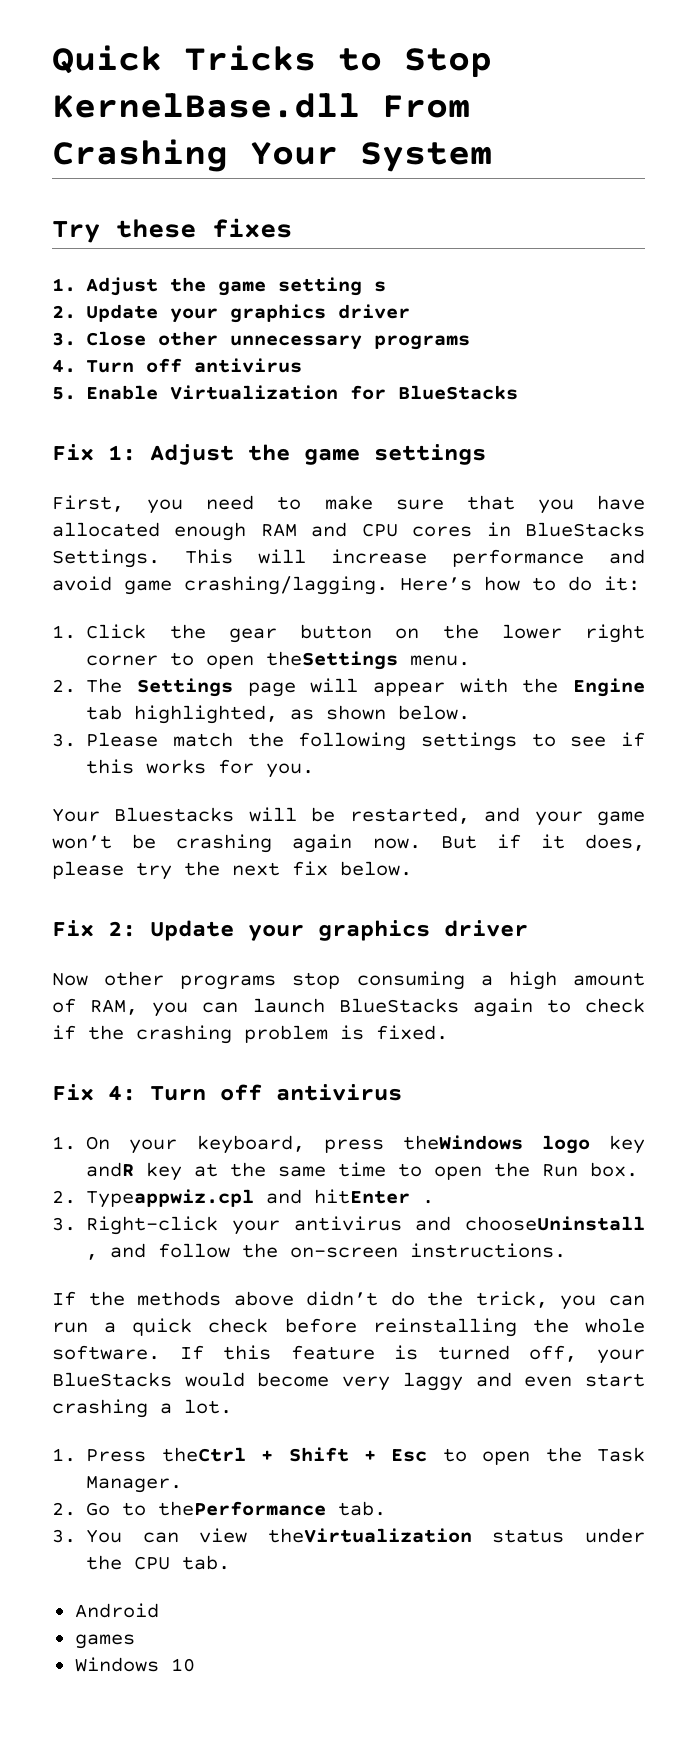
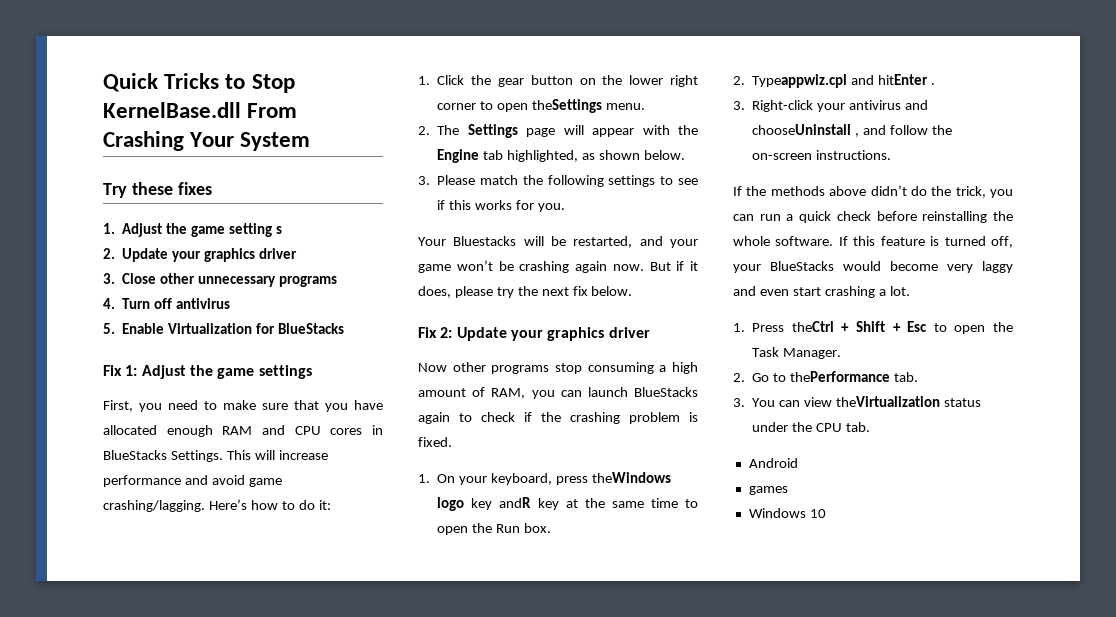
[52,1084,402,1101] // Fix 4: Turn off antivirus -> (452, 442) none

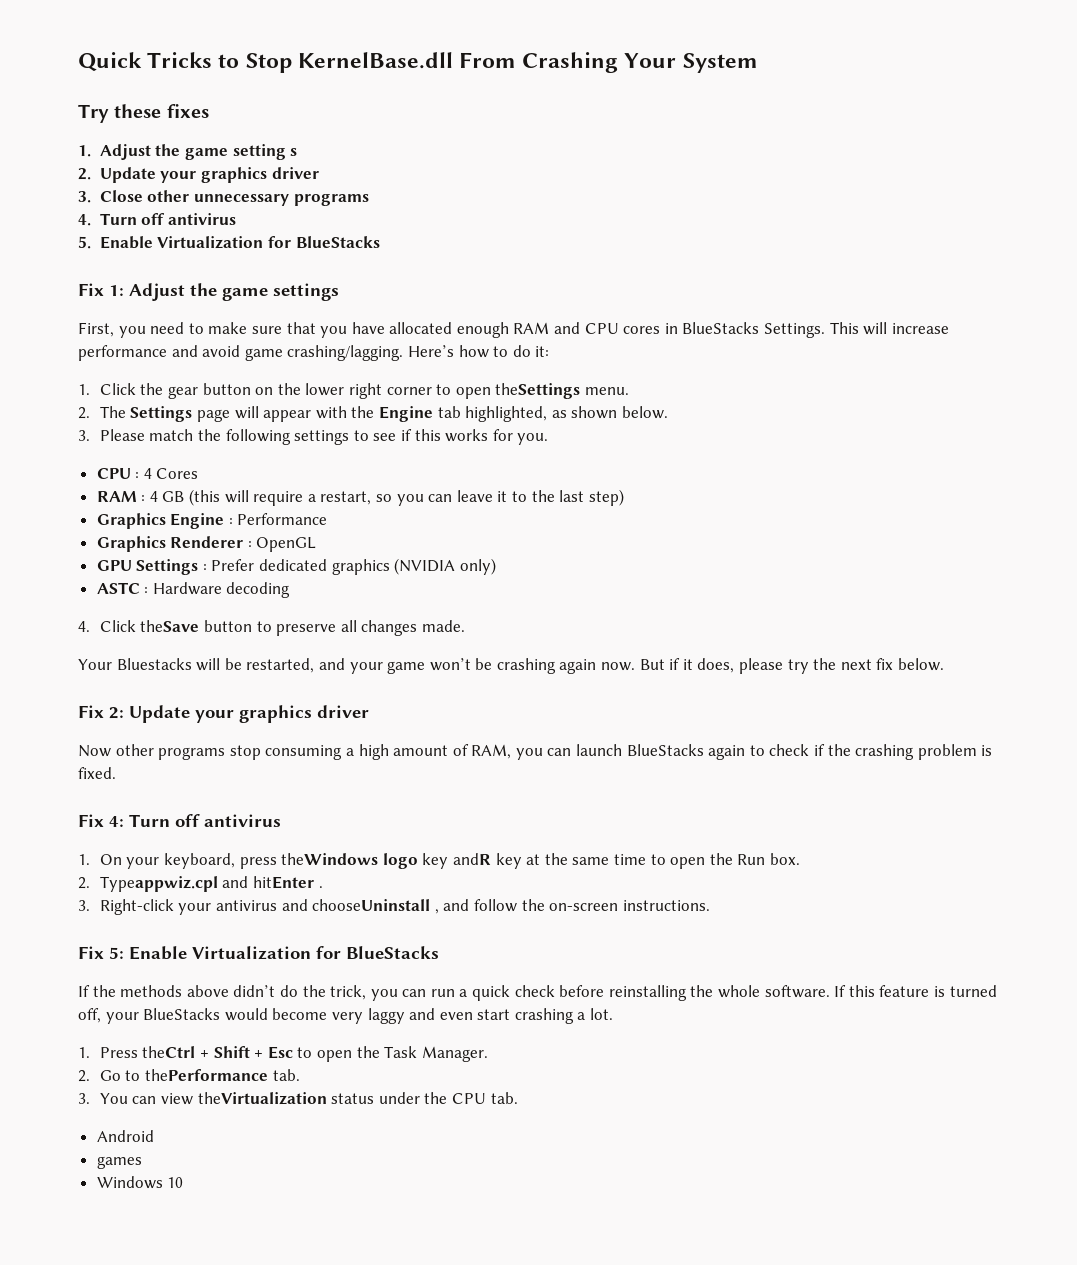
(565, 207) none -> [96,468,199,479] [96,489,624,506] [96,513,328,529] [96,536,317,552] [96,558,496,575] [96,582,291,598] [78,620,466,636] // CPU : 4 Cores // RAM : 4 GB (this will require a restart, so you can leave it to the last step) // Graphics Engine : Performance // Graphics Renderer : OpenGL // GPU Settings : Prefer dedicated graphics (NVIDIA only) // ASTC : Hardware decoding // 4. Click theSave button to preserve all changes made.
(452, 442) none -> [78,814,281,827] // Fix 4: Turn off antivirus
(892, 155) none -> [78,946,439,960] // Fix 5: Enable Virtualization for BlueStacks

